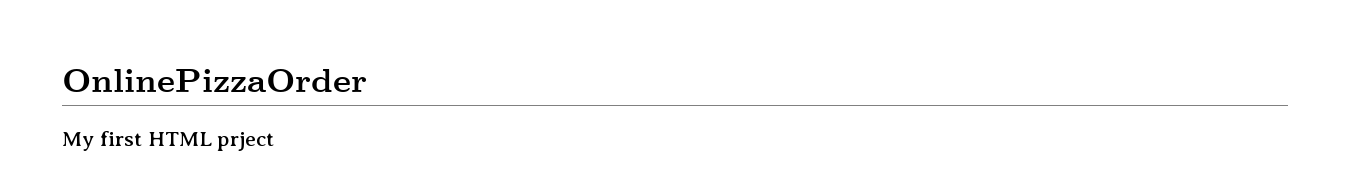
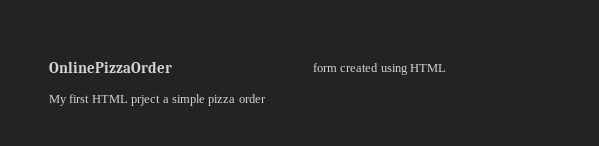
(275, 141) none -> [162,94,266,106] [313,63,447,75] a simple pizza order form created using HTML

